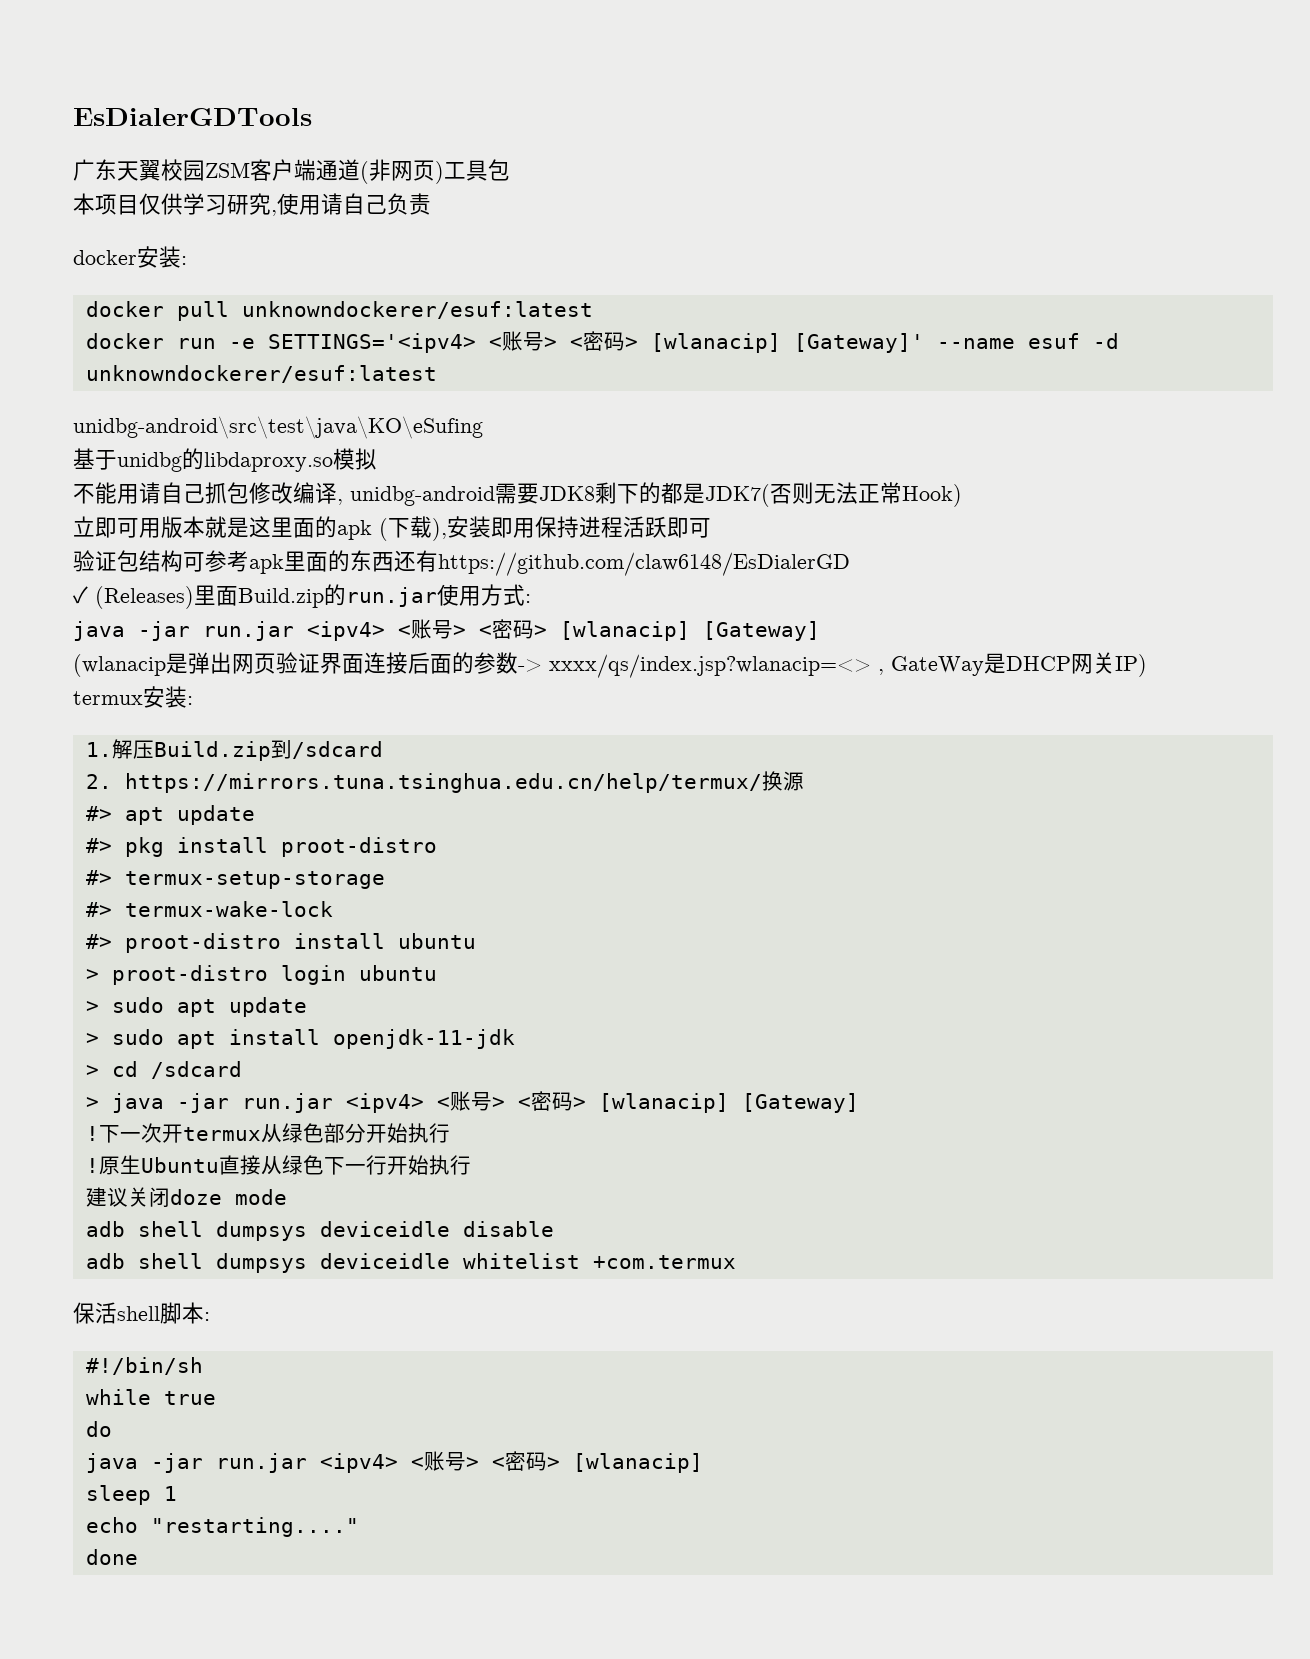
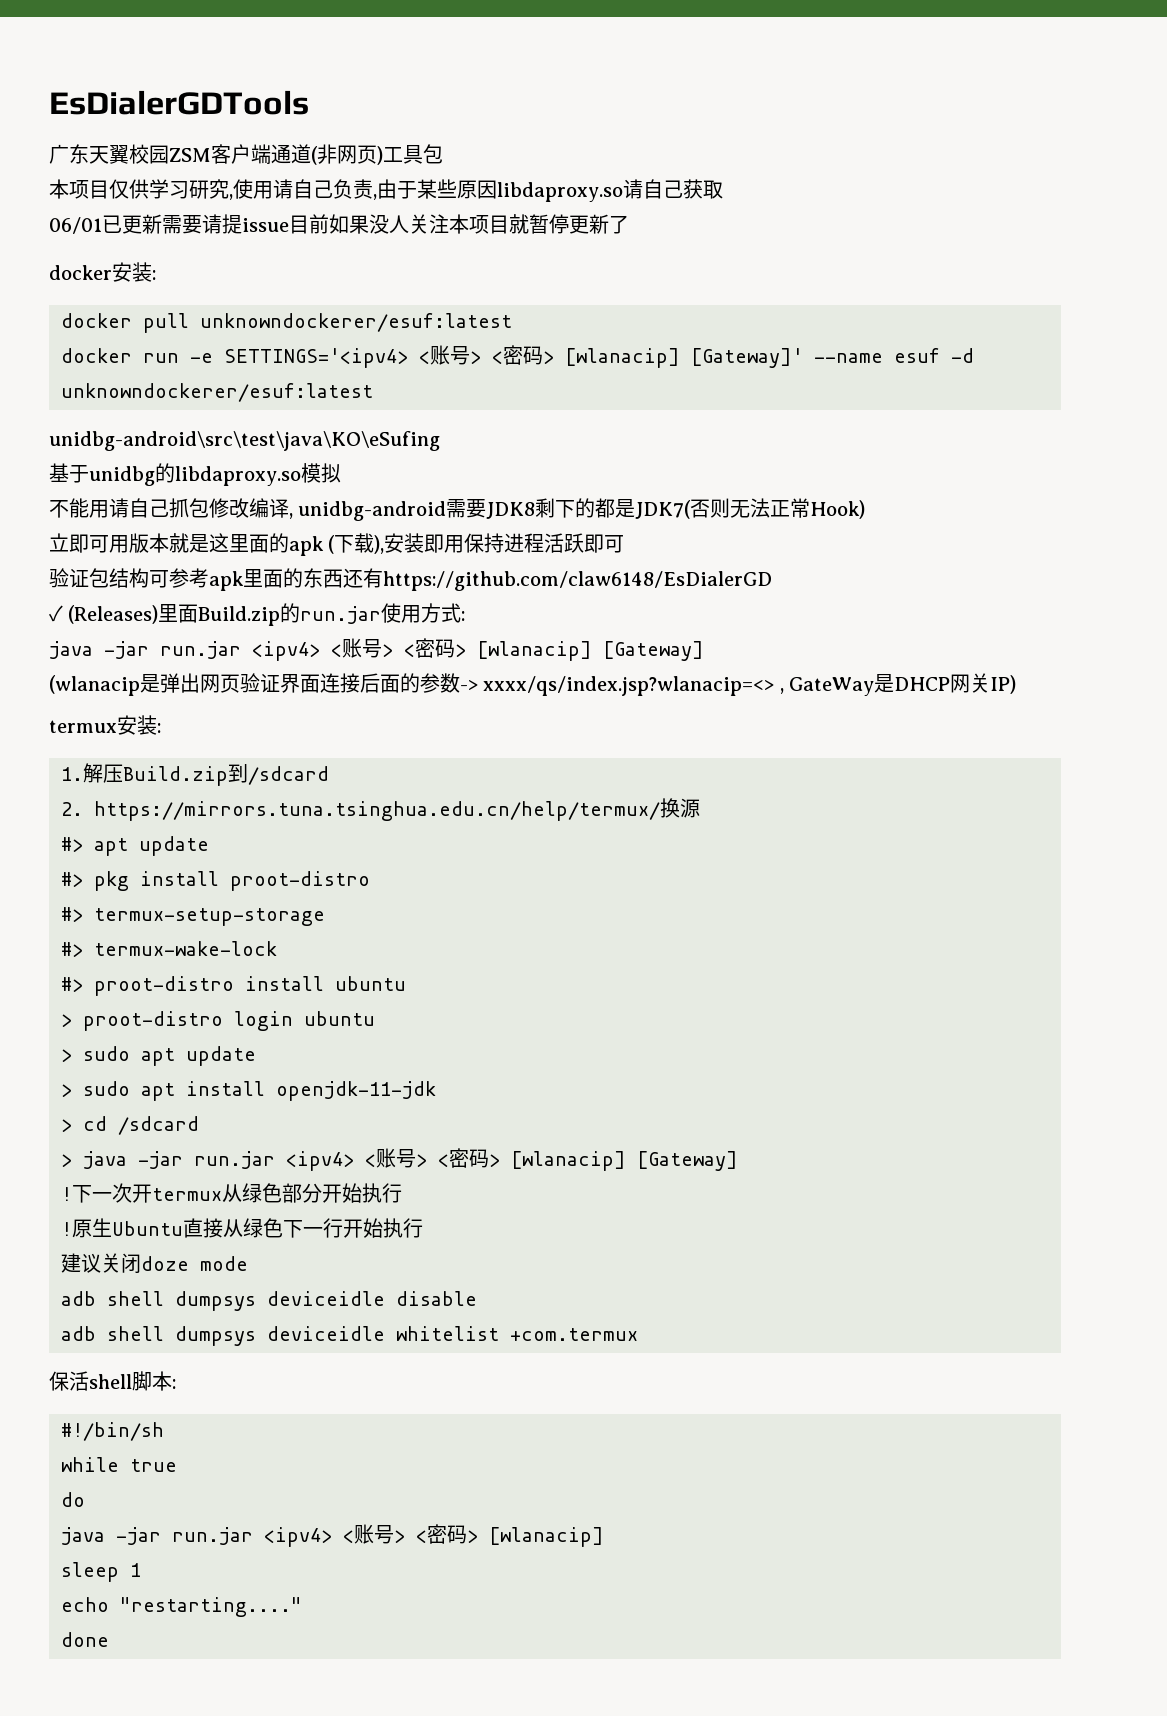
(431, 204) none -> [373,179,723,202] [49,214,629,234] ,由于某些原因libdaproxy.so请自己获取 // 06/01已更新需要请提issue目前如果没人关注本项目就暂停更新了

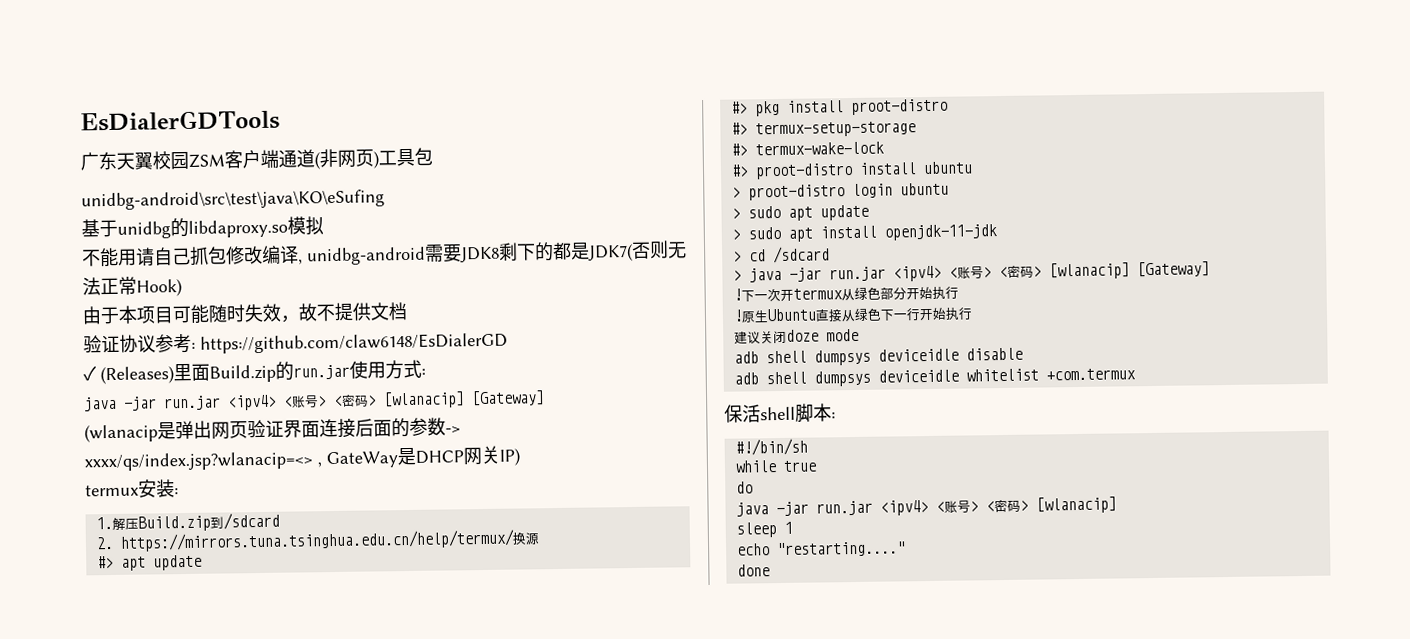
[49,179,723,202] [49,214,629,234] [49,262,156,282] [61,313,512,333] [61,345,974,368] [61,383,373,402] // 本项目仅供学习研究,使用请自己负责,由于某些原因libdaproxy.so请自己获取 // 06/01已更新需要请提issue目前如果没人关注本项目就暂停更新了 // docker安装: // docker pull unknowndockerer/esuf:latest // docker run -e SETTINGS='<ipv4> <账号> <密码> [wlanacip] [Gateway]' --name esuf -d unknowndockerer/esuf:latest -> (433, 156) none
[49,533,625,556] [49,568,383,591] 立即可用版本就是这里面的apk (下载),安装即用保持进程活跃即可 // 验证包结构可参考apk里面的东西还有 -> [82,302,407,325] [83,333,196,354] 由于本项目可能随时失效，故不提供文档 // 验证协议参考:

